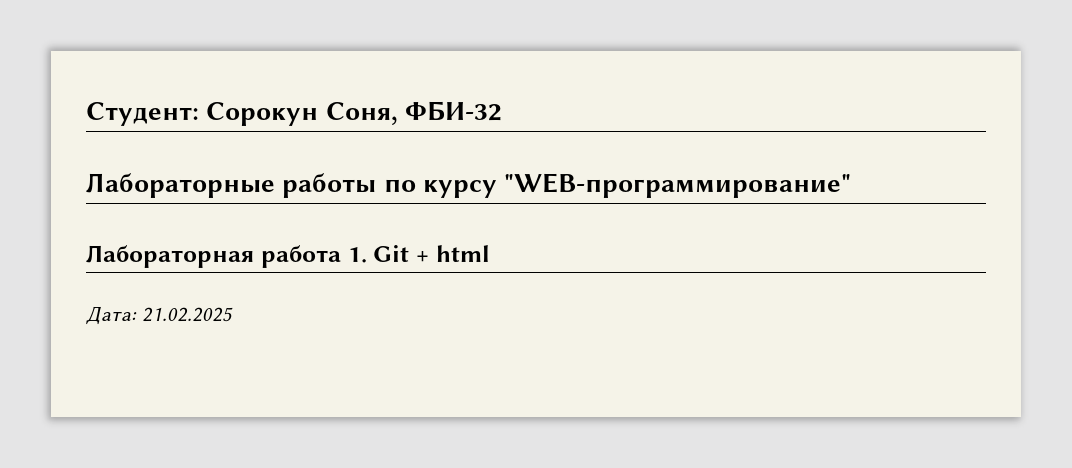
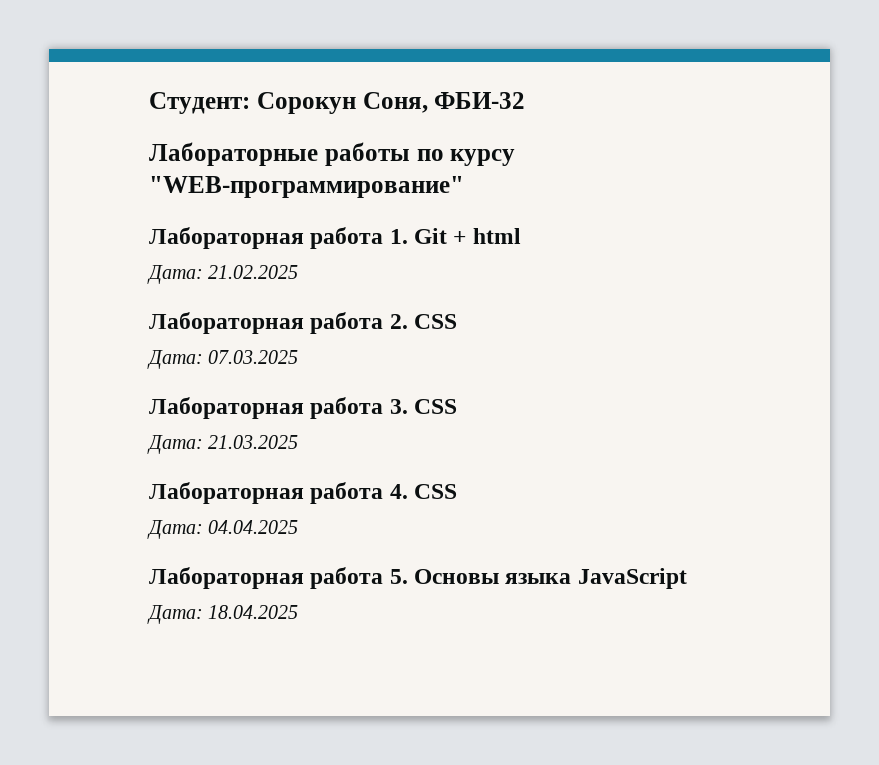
(233, 314) none -> [149,312,458,334] [147,350,299,369] [149,397,458,419] [147,435,299,454] [149,482,458,504] [147,520,299,539] [149,567,687,589] [147,605,299,624] // Лабораторная работа 2. CSS // Дата: 07.03.2025 // Лабораторная работа 3. CSS // Дата: 21.03.2025 // Лабораторная работа 4. CSS // Дата: 04.04.2025 // Лабораторная работа 5. Основы языка JavaScript // Дата: 18.04.2025

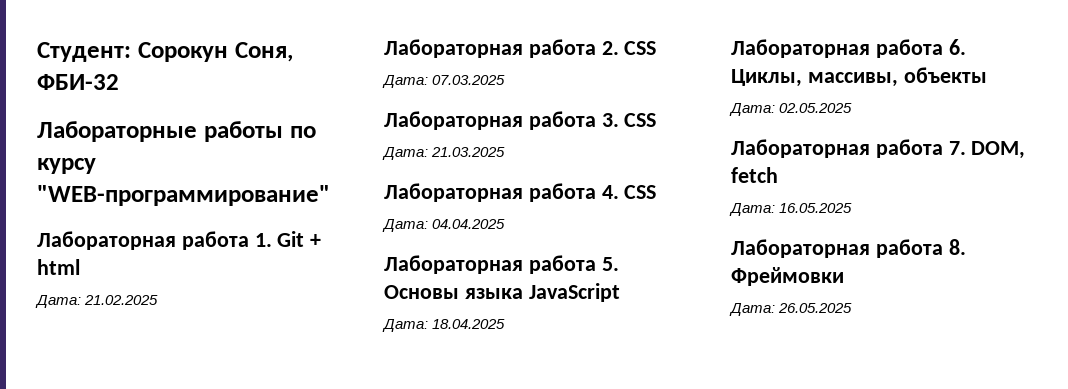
(299, 612) none -> [731,39,966,58] [731,67,987,87] [729,103,853,116] [731,139,1026,159] [731,167,778,183] [729,203,853,216] [731,239,966,258] [731,267,844,286] [729,303,853,316] // Лабораторная работа 6. Циклы, массивы, объекты // Дата: 02.05.2025 // Лабораторная работа 7. DOM, fetch // Дата: 16.05.2025 // Лабораторная работа 8. Фреймовки // Дата: 26.05.2025

